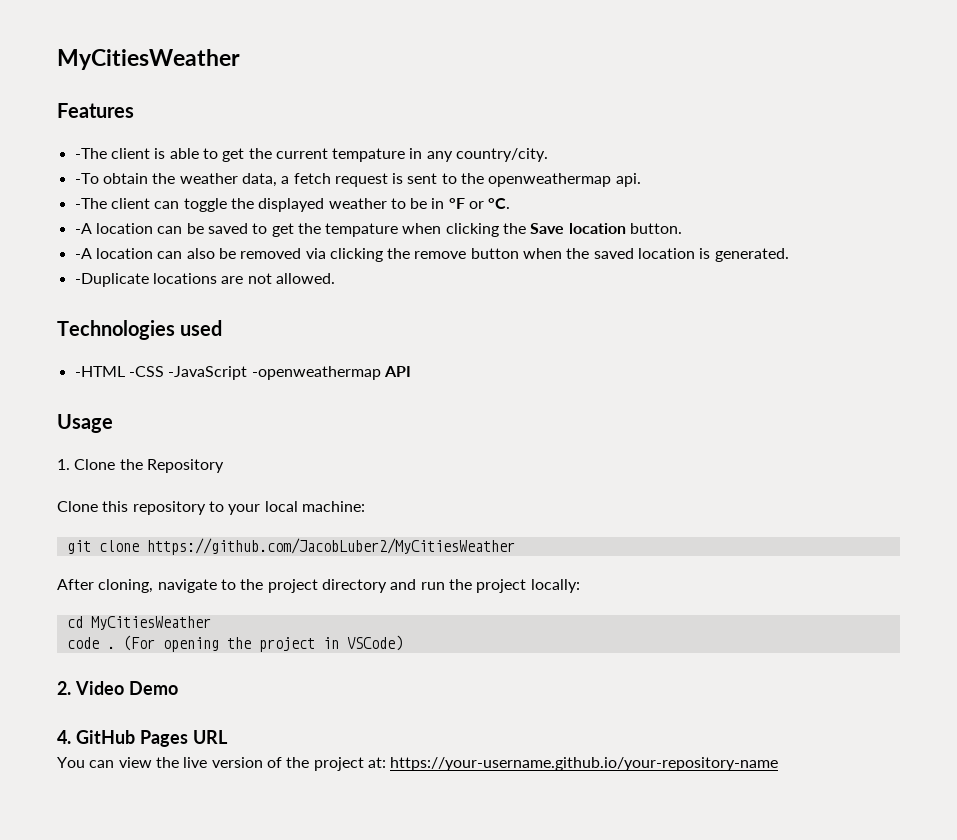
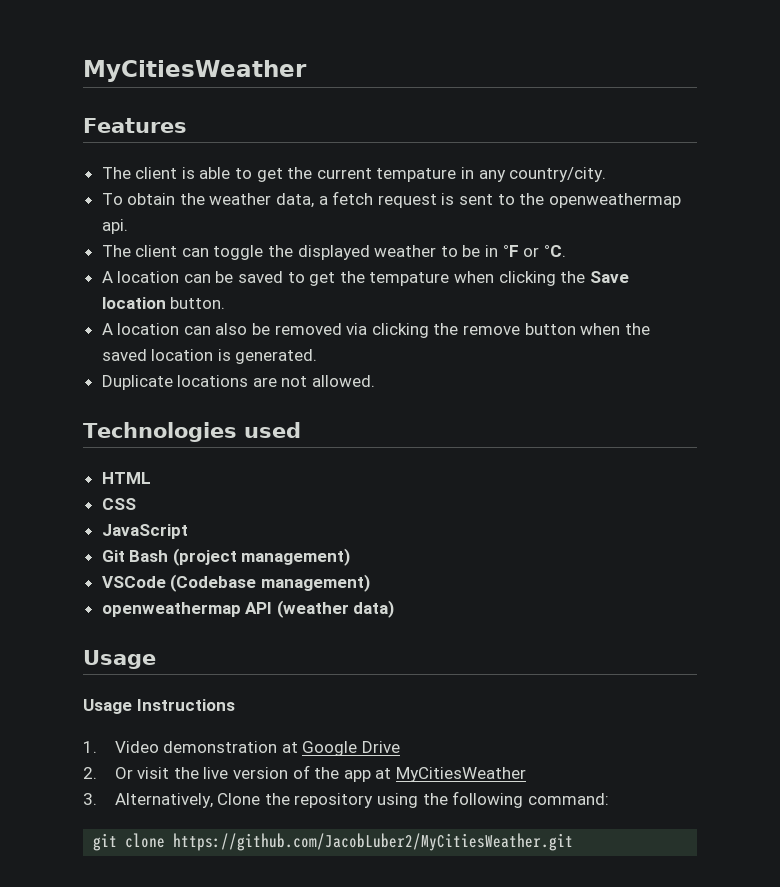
[74,148,107,159] -The -> [101,167,131,179] The
[74,173,99,184] -To -> [101,193,123,205] To
[74,198,107,209] -The -> [101,245,131,257] The
[74,223,92,234] -A -> [101,271,113,283] A
[74,248,92,259] -A -> [101,323,113,335] A
[74,273,149,287] -Duplicate -> [101,375,173,390] Duplicate
[74,366,381,380] -HTML -CSS -JavaScript -openweathermap -> [101,472,151,484] [101,498,136,510] [101,524,188,539] [101,548,351,566] [101,574,370,592] [101,602,241,617] HTML // CSS // JavaScript // Git Bash (project management) // VSCode (Codebase management) // openweathermap
(411, 371) none -> [276,600,395,618] (weather data)
[57,459,224,473] [57,501,365,515] [66,538,515,555] [57,579,580,593] [66,616,211,630] [66,635,403,652] [57,681,178,695] [57,730,228,747] [57,757,152,768] 1. Clone the Repository // Clone this repository to your local machine: // git clone https://github.com/JacobLuber2/MyCitiesWeather // After cloning, navigate to the project directory and run the project locally: // cd MyCitiesWeather // code . (For opening the project in VSCode) // 2. Video Demo // 4. GitHub Pages URL // You can view -> [83,699,235,714] [83,741,400,756] [83,767,170,779] Usage Instructions // 1. Video demonstration at Google Drive // 2. Or visit
[313,757,779,771] project at: https://your-username.github.io/your-repository-name -> [343,767,526,782] [83,791,609,808] [93,833,574,851] app at MyCitiesWeather // 3. Alternatively, Clone the repository using the following command: // git clone https://github.com/JacobLuber2/MyCitiesWeather.git

